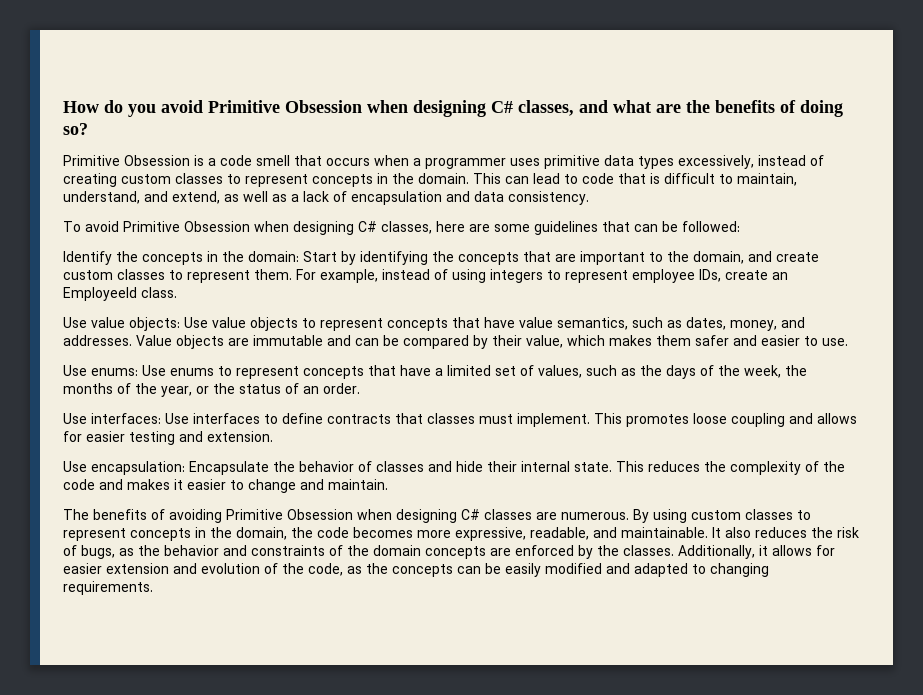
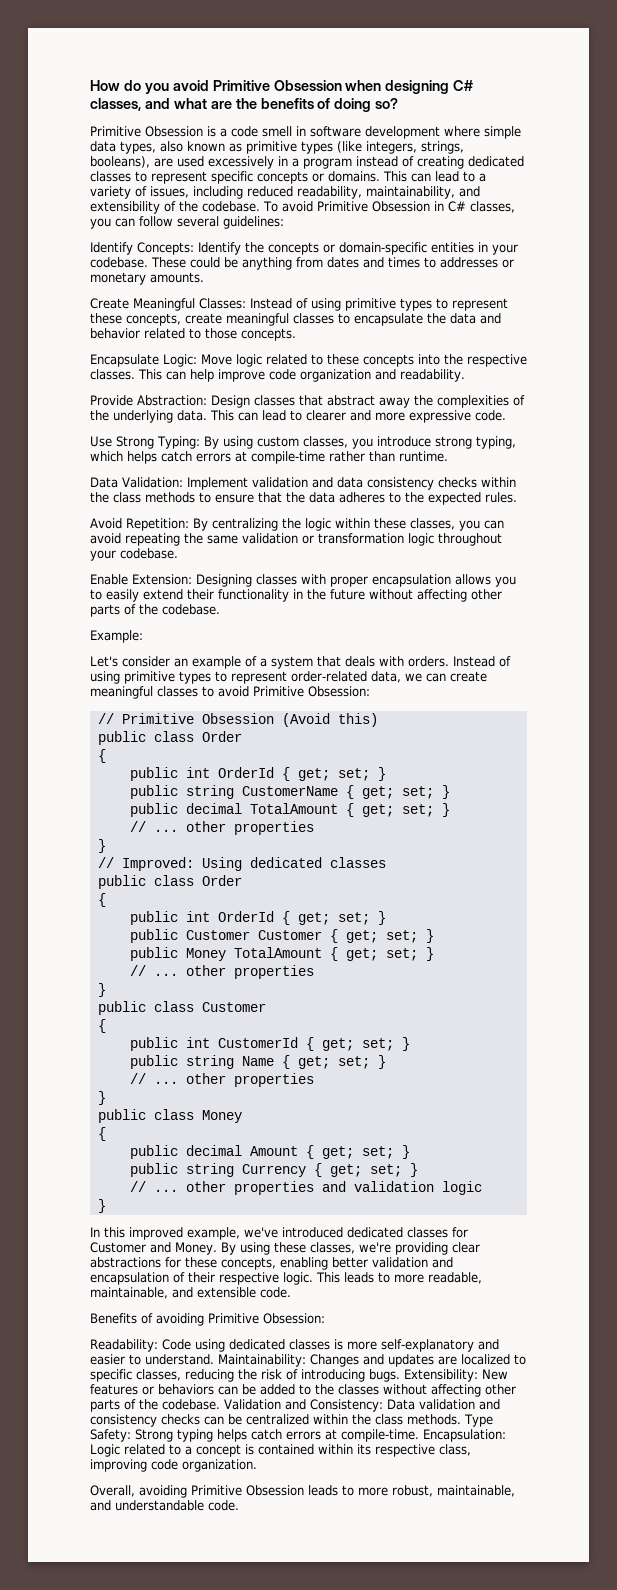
[294,155,754,169] that occurs when a programmer uses primitive data types excessively, -> [296,126,521,139] [90,141,464,154] [90,156,352,169] in software development where simple data types, also known as primitive types (like integers, strings, booleans), are used excessively in a program
[121,173,797,187] [63,191,589,205] [63,221,740,235] [63,251,819,265] [63,269,788,283] [63,287,177,301] [63,317,805,331] [63,335,848,349] [63,365,807,379] [63,383,360,397] [63,413,857,427] [63,431,273,445] [63,461,845,475] [63,479,388,493] [63,509,811,523] [63,527,859,541] [63,545,835,559] [63,563,769,577] [63,581,153,595] custom classes to represent concepts in the domain. This can lead to code that is difficult to maintain, understand, and extend, as well as a lack of encapsulation and data consistency. // To avoid Primitive Obsession when designing C# classes, here are some guidelines that can be followed: // Identify the concepts in the domain: Start by identifying the concepts that are important to the domain, and create custom classes to represent them. For example, instead of using integers to represent employee IDs, create an EmployeeId class. // Use value objects: Use value objects to represent concepts that have value semantics, such as dates, money, and addresses. Value objects are immutable and can be compared by their value, which makes them safer and easier to use. // Use enums: Use enums to represent concepts that have a limited set of values, such as the days of the week, the months of the year, or the status of an order. // Use interfaces: Use interfaces to define contracts that classes must implement. This promotes loose coupling and allows for easier testing and extension. // Use encapsulation: Encapsulate the behavior of classes and hide their internal state. This reduces the complexity of the code and makes it easier to change and maintain. // The benefits of avoiding Primitive Obsession when designing C# classes are numerous. By using custom classes to represent concepts in the domain, the code becomes more expressive, readable, and maintainable. It also reduces the risk of bugs, as the behavior and constraints of the domain concepts are enforced by the classes. Additionally, it allows for easier extension and evolution of the code, as the concepts can be easily modified and adapted to changing requirements. -> [468,156,524,167] [90,171,486,184] [90,186,480,199] [90,201,515,214] [90,216,284,229] [90,242,518,255] [90,257,514,270] [90,272,204,285] [90,298,508,311] [90,313,501,326] [90,328,296,341] [90,354,527,367] [90,369,465,382] [90,395,525,408] [90,410,506,423] [90,436,516,449] [90,451,448,464] [90,477,516,490] [90,492,517,505] [90,518,504,531] [90,533,502,546] [90,548,178,561] [90,574,516,587] [90,589,502,602] [90,604,220,617] [90,630,143,643] [90,656,511,669] [90,671,487,684] [90,686,370,699] [97,713,378,727] [97,731,242,745] [97,749,106,763] [129,767,386,781] [129,785,450,799] [129,803,450,817] [129,821,314,835] [97,839,106,853] [97,857,386,871] [97,875,242,889] [97,893,106,907] [129,911,386,925] [129,929,434,943] [129,947,434,961] [129,965,314,979] [97,983,106,997] [97,1001,266,1015] [97,1019,106,1033] [129,1037,410,1051] [129,1055,386,1069] [129,1073,314,1087] [97,1091,106,1105] [97,1109,242,1123] [97,1127,106,1141] [129,1145,410,1159] [129,1163,418,1177] [129,1181,482,1195] [97,1199,106,1213] [90,1227,468,1240] [90,1242,480,1255] [90,1257,453,1270] [90,1272,482,1285] [90,1287,291,1299] [90,1313,325,1326] [90,1339,499,1352] [90,1354,526,1367] [90,1369,508,1382] [90,1384,516,1397] [90,1399,500,1412] [90,1414,493,1427] [90,1429,506,1442] [90,1444,471,1457] [90,1459,257,1472] [90,1485,515,1498] [90,1500,239,1511] dedicated classes to represent specific concepts or domains. This can lead to a variety of issues, including reduced readability, maintainability, and extensibility of the codebase. To avoid Primitive Obsession in C# classes, you can follow several guidelines: // Identify Concepts: Identify the concepts or domain-specific entities in your codebase. These could be anything from dates and times to addresses or monetary amounts. // Create Meaningful Classes: Instead of using primitive types to represent these concepts, create meaningful classes to encapsulate the data and behavior related to those concepts. // Encapsulate Logic: Move logic related to these concepts into the respective classes. This can help improve code organization and readability. // Provide Abstraction: Design classes that abstract away the complexities of the underlying data. This can lead to clearer and more expressive code. // Use Strong Typing: By using custom classes, you introduce strong typing, which helps catch errors at compile-time rather than runtime. // Data Validation: Implement validation and data consistency checks within the class methods to ensure that the data adheres to the expected rules. // Avoid Repetition: By centralizing the logic within these classes, you can avoid repeating the same validation or transformation logic throughout your codebase. // Enable Extension: Designing classes with proper encapsulation allows you to easily extend their functionality in the future without affecting other parts of the codebase. // Example: // Let's consider an example of a system that deals with orders. Instead of using primitive types to represent order-related data, we can create meaningful classes to avoid Primitive Obsession: // // Primitive Obsession (Avoid this) // public class Order // { // public int OrderId { get; set; } // public string CustomerName { get; set; } // public decimal TotalAmount { get; set; } // // ... other properties // } // // Improved: Using dedicated classes // public class Order // { // public int OrderId { get; set; } // public Customer Customer { get; set; } // public Money TotalAmount { get; set; } // // ... other properties // } // public class Customer // { // public int CustomerId { get; set; } // public string Name { get; set; } // // ... other properties // } // public class Money // { // public decimal Amount { get; set; } // public string Currency { get; set; } // // ... other properties and validation logic // } // In this improved example, we've introduced dedicated classes for Customer and Money. By using these classes, we're providing clear abstractions for these concepts, enabling better validation and encapsulation of their respective logic. This leads to more readable, maintainable, and extensible code. // Benefits of avoiding Primitive Obsession: // Readability: Code using dedicated classes is more self-explanatory and easier to understand. Maintainability: Changes and updates are localized to specific classes, reducing the risk of introducing bugs. Extensibility: New features or behaviors can be added to the classes without affecting other parts of the codebase. Validation and Consistency: Data validation and consistency checks can be centralized within the class methods. Type Safety: Strong typing helps catch errors at compile-time. Encapsulation: Logic related to a concept is contained within its respective class, improving code organization. // Overall, avoiding Primitive Obsession leads to more robust, maintainable, and understandable code.

